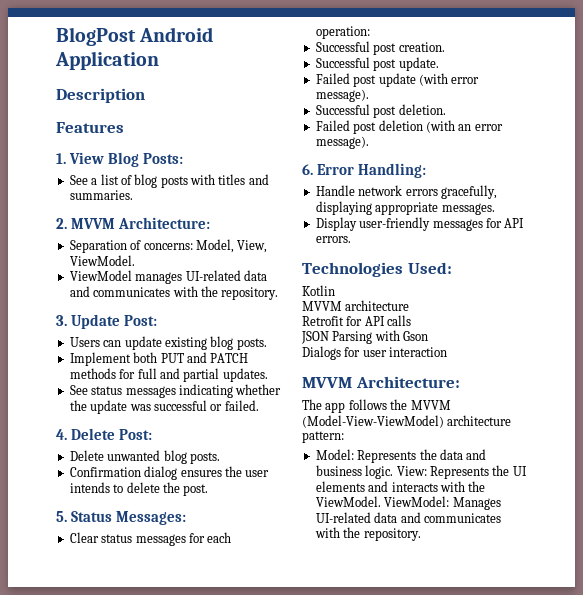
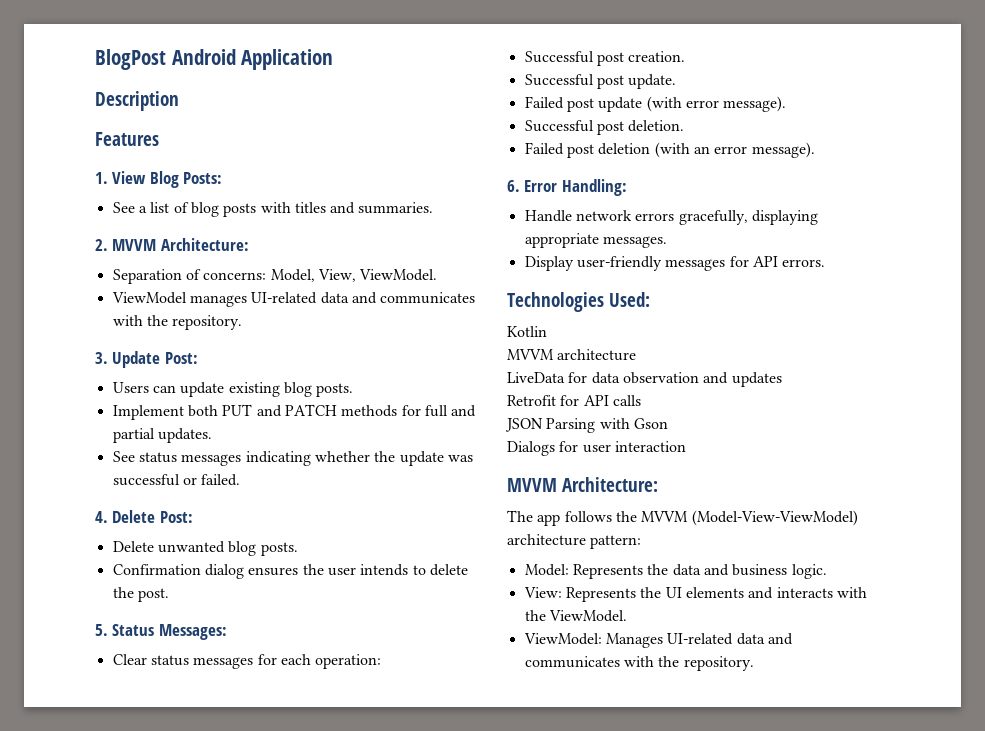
(410, 305) none -> [507,372,782,387] // LiveData for data observation and updates
(394, 472) none -> (827, 571) //
(381, 501) none -> (627, 616) //

